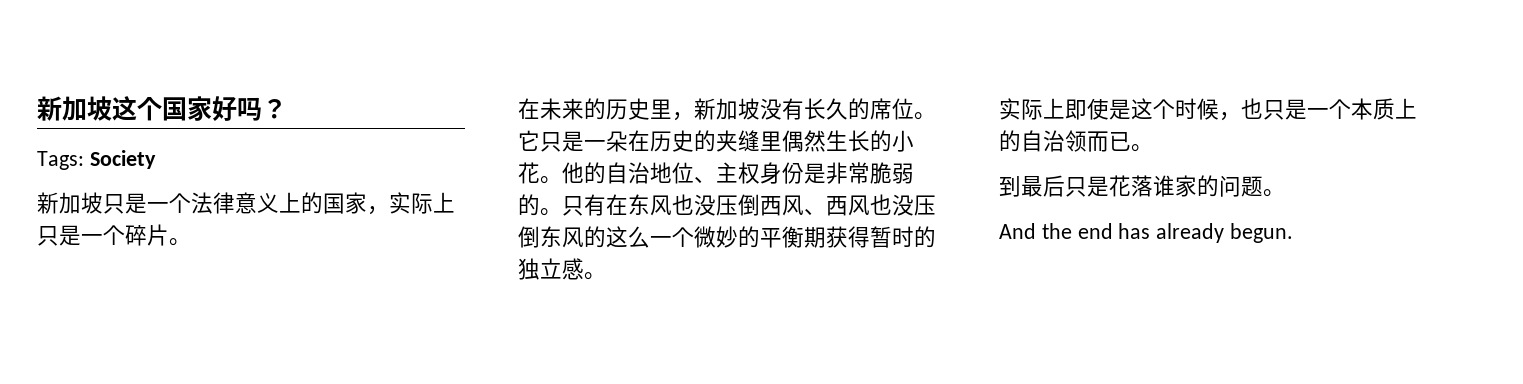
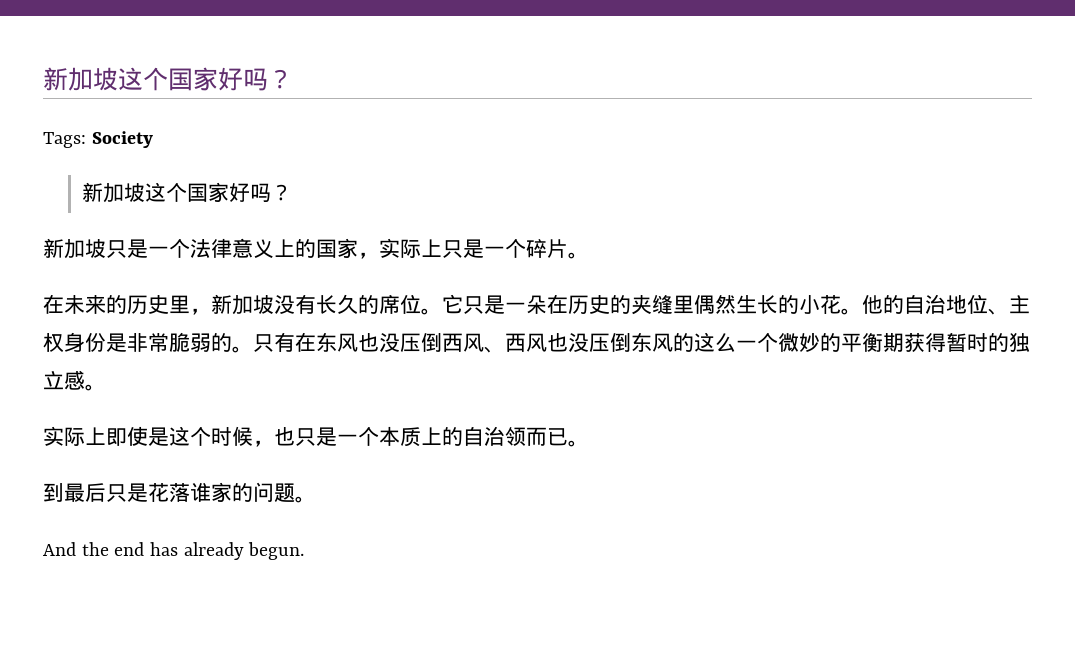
(156, 159) none -> [82,182,293,203] // 新加坡这个国家好吗？

